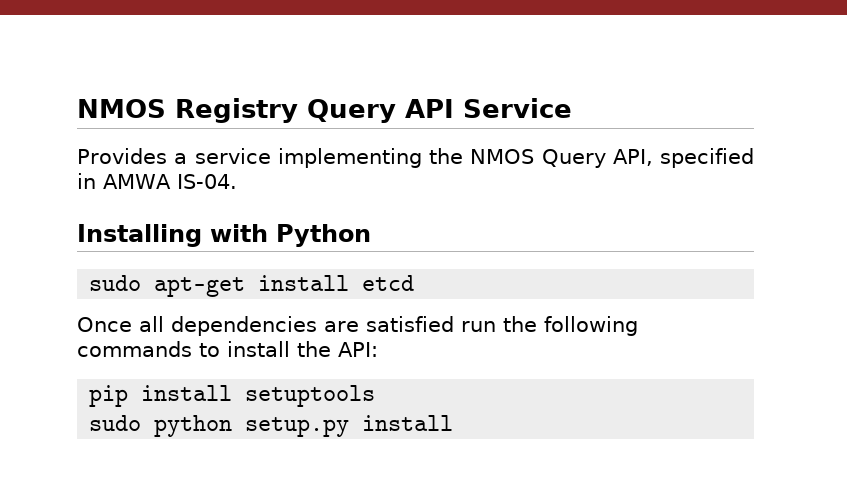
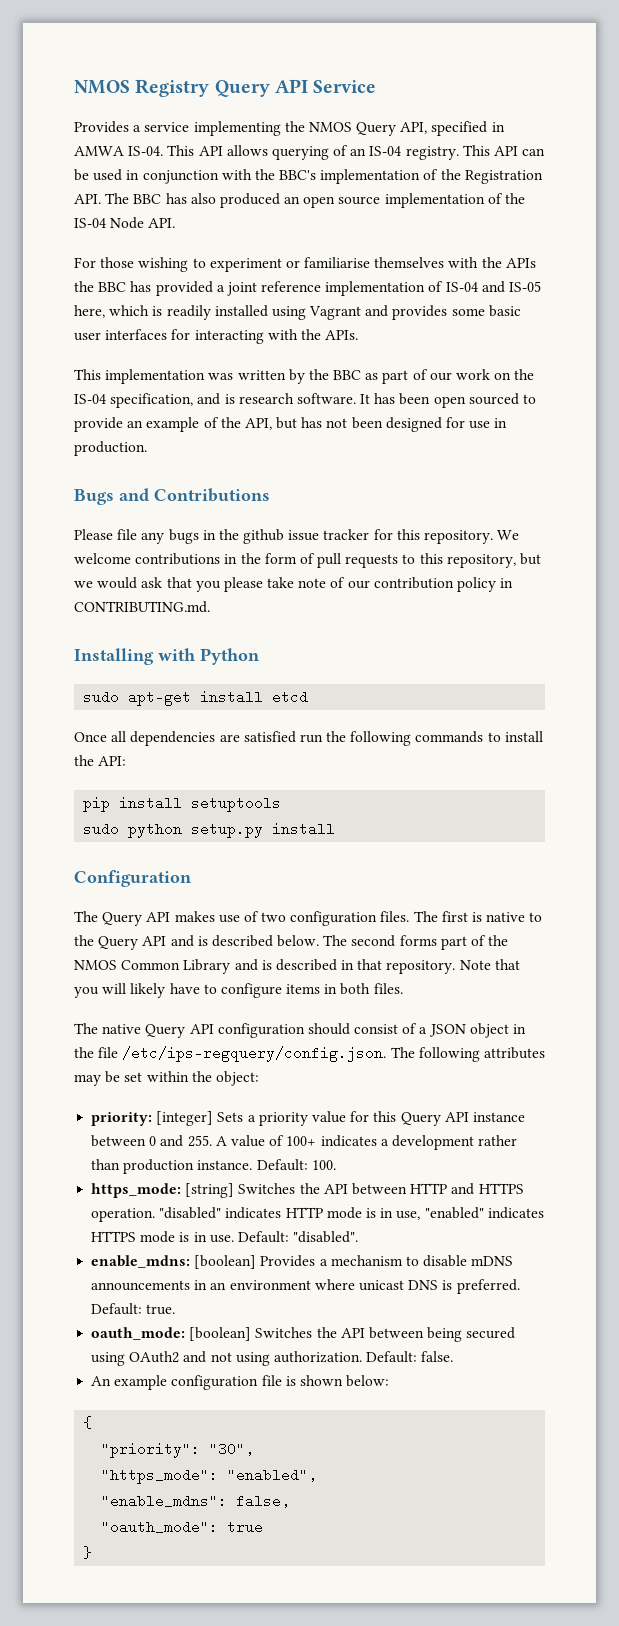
(237, 181) none -> [167,145,546,160] [74,169,543,184] [74,193,526,208] [74,217,176,229] [74,257,536,272] [74,281,542,296] [74,305,521,320] [74,329,359,344] [74,369,535,384] [74,393,537,408] [74,417,508,432] [74,441,147,456] [74,488,270,505] [74,529,520,544] [74,553,542,568] [74,577,514,592] [74,601,210,613] This API allows querying of an IS-04 registry. This API can be used in conjunction with the BBC's implementation of the Registration API. The BBC has also produced an open source implementation of the IS-04 Node API. // For those wishing to experiment or familiarise themselves with the APIs the BBC has provided a joint reference implementation of IS-04 and IS-05 here, which is readily installed using Vagrant and provides some basic user interfaces for interacting with the APIs. // This implementation was written by the BBC as part of our work on the IS-04 specification, and is research software. It has been open sourced to provide an example of the API, but has not been designed for use in production. // Bugs and Contributions // Please file any bugs in the github issue tracker for this repository. We welcome contributions in the form of pull requests to this repository, but we would ask that you please take note of our contribution policy in CONTRIBUTING.md.
(454, 423) none -> [74,870,191,887] [74,911,543,926] [74,935,509,950] [74,959,520,974] [74,983,403,998] [74,1023,527,1038] [74,1046,545,1062] [74,1071,259,1086] [91,1111,525,1126] [91,1135,518,1150] [91,1159,336,1174] [91,1183,524,1198] [91,1207,544,1222] [91,1231,359,1243] [91,1255,514,1269] [91,1279,520,1294] [91,1303,176,1315] [91,1327,516,1342] [91,1351,454,1366] [91,1375,390,1390] [83,1416,93,1429] [101,1442,255,1458] [101,1468,318,1484] [101,1494,291,1508] [101,1520,264,1534] [83,1546,93,1559] // Configuration // The Query API makes use of two configuration files. The first is native to the Query API and is described below. The second forms part of the NMOS Common Library and is described in that repository. Note that you will likely have to configure items in both files. // The native Query API configuration should consist of a JSON object in the file /etc/ips-regquery/config.json. The following attributes may be set within the object: // priority: [integer] Sets a priority value for this Query API instance between 0 and 255. A value of 100+ indicates a development rather than production instance. Default: 100. // https_mode: [string] Switches the API between HTTP and HTTPS operation. "disabled" indicates HTTP mode is in use, "enabled" indicates HTTPS mode is in use. Default: "disabled". // enable_mdns: [boolean] Provides a mechanism to disable mDNS announcements in an environment where unicast DNS is preferred. Default: true. // oauth_mode: [boolean] Switches the API between being secured using OAuth2 and not using authorization. Default: false. // An example configuration file is shown below: // { // "priority": "30", // "https_mode": "enabled", // "enable_mdns": false, // "oauth_mode": true // }

